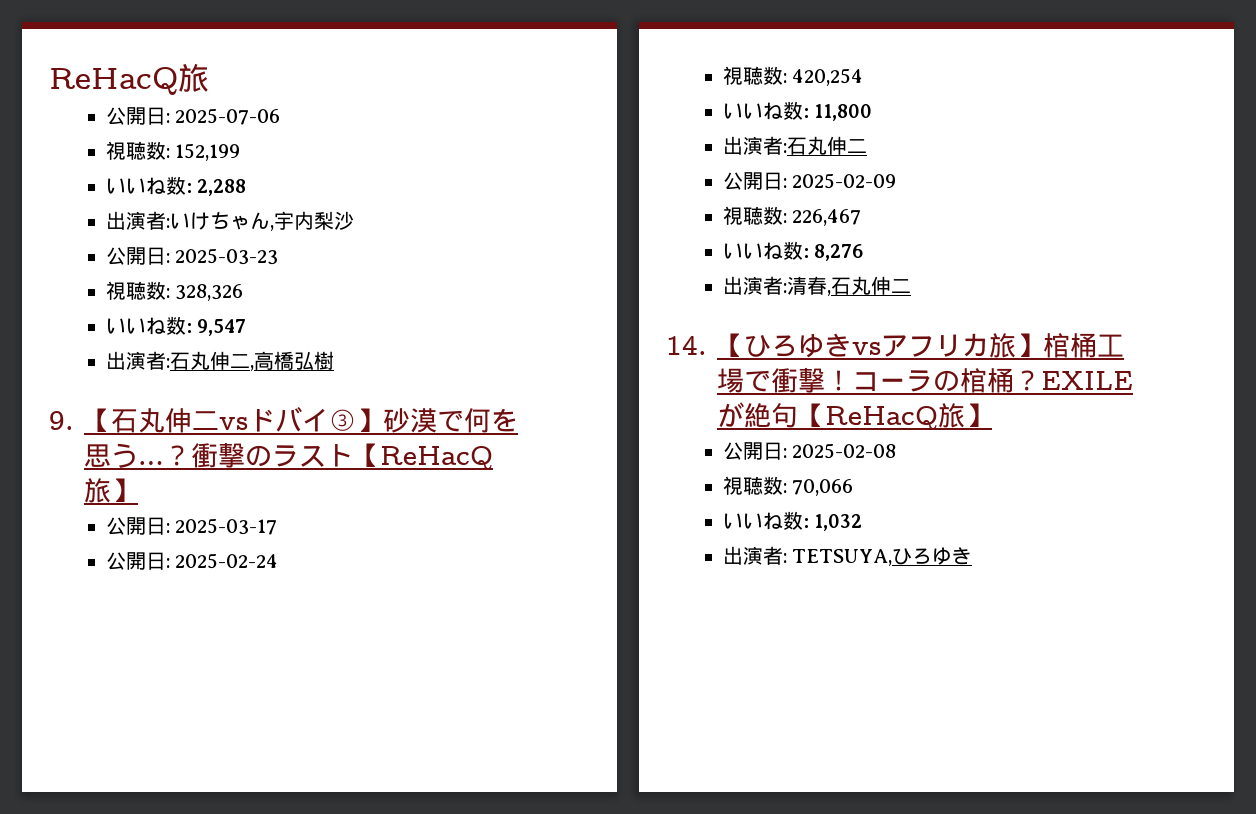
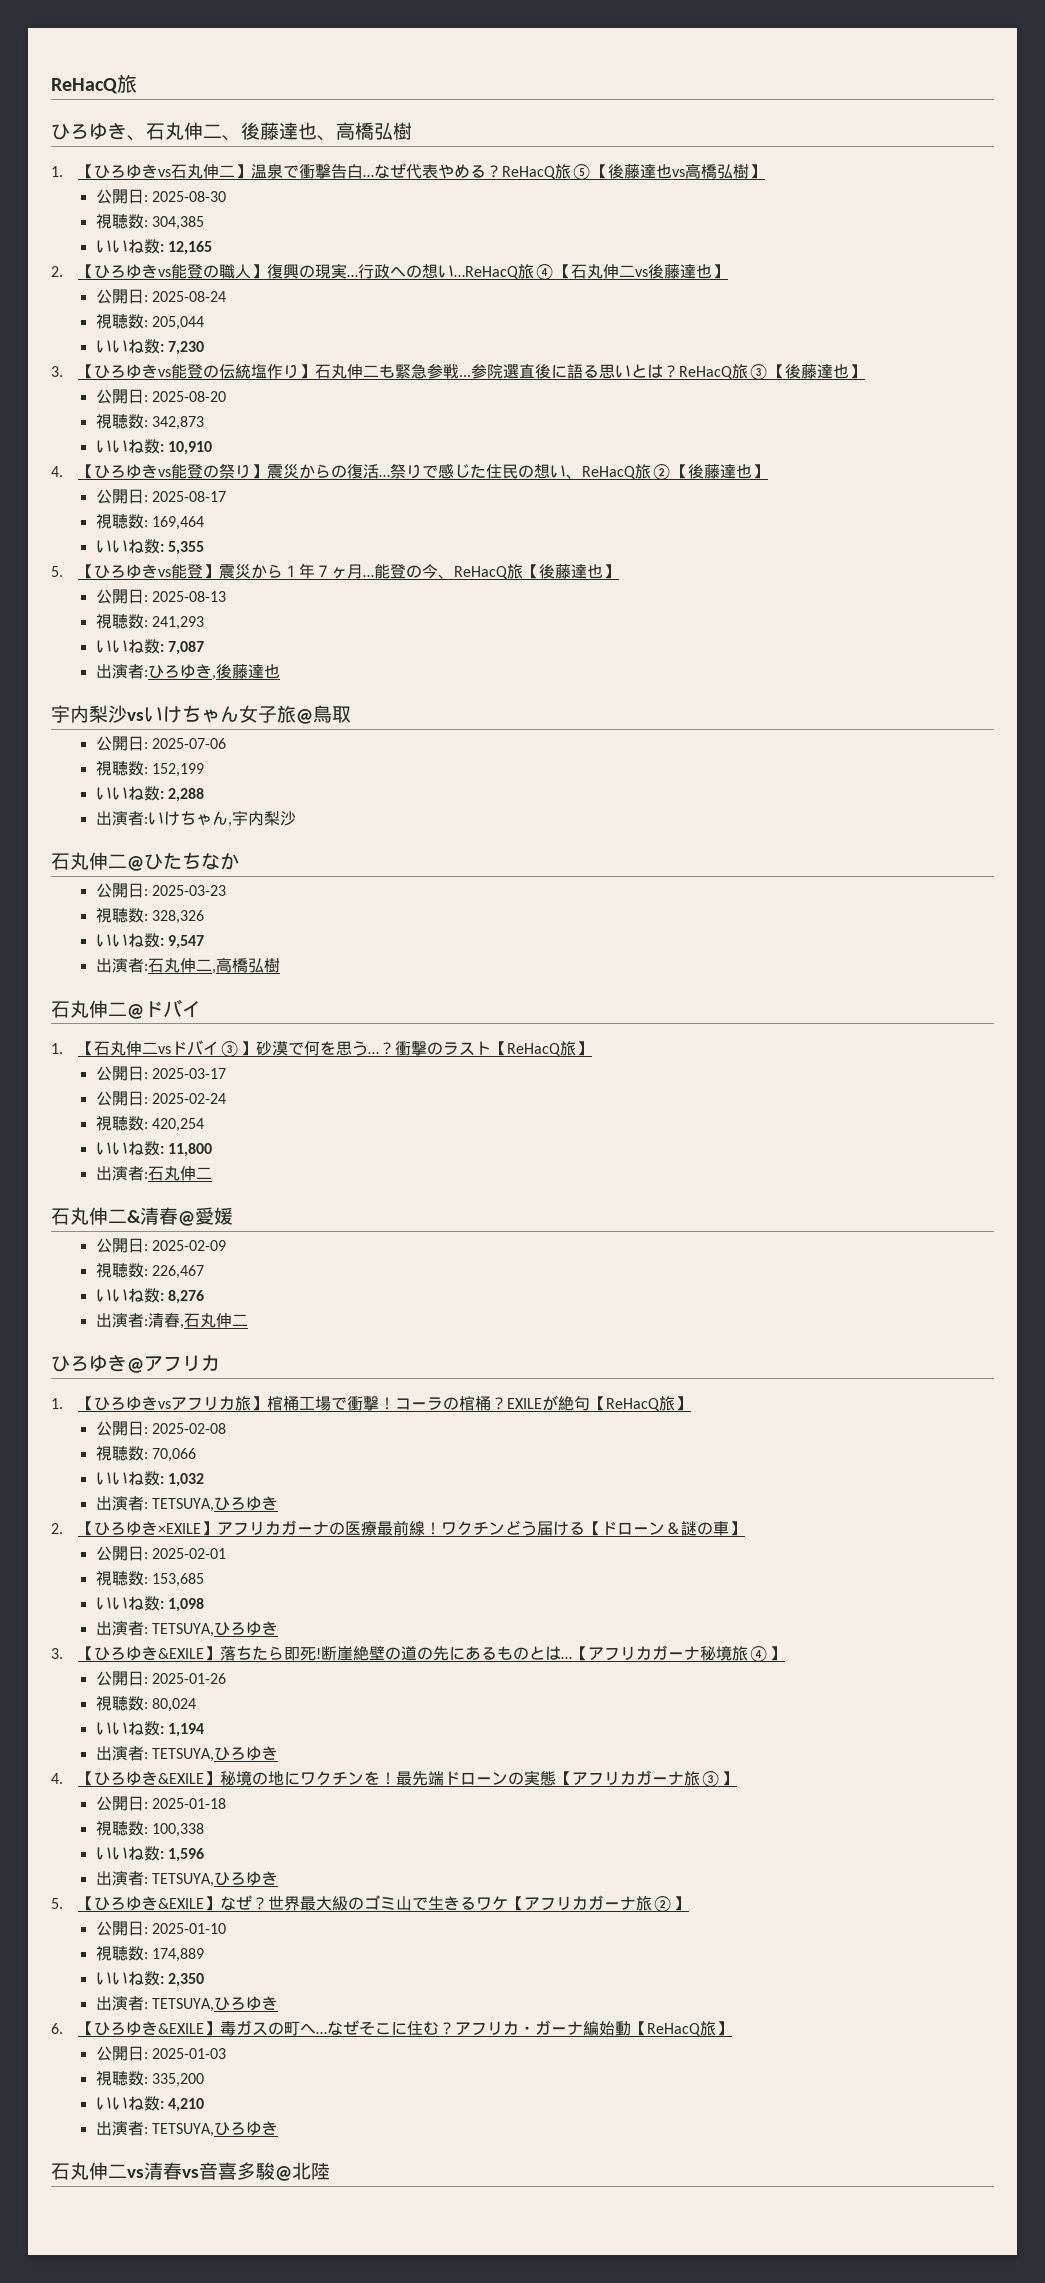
[49,63,209,95] ReHacQ旅 -> [51,74,137,94] [51,122,412,141] [51,163,765,180] [95,189,226,204] [95,213,204,230] [95,239,212,255] [51,263,728,280] [95,289,226,304] [95,313,204,330] [95,339,204,355] [51,364,865,380] [95,389,226,404] [95,413,204,430] [95,439,212,455] [51,463,768,480] [95,489,226,504] [95,513,204,530] [95,539,204,555] [51,563,619,579] [95,589,226,604] [95,613,204,630] [95,639,204,655] [95,664,280,680] [51,705,351,724] ReHacQ旅 // ひろゆき、石丸伸二、後藤達也、高橋弘樹 // 1.【ひろゆきvs石丸伸二】温泉で衝撃告白…なぜ代表やめる？ReHacQ旅⑤【後藤達也vs高橋弘樹】 // 公開日: 2025-08-30 // 視聴数: 304,385 // いいね数: 12,165 // 2.【ひろゆきvs能登の職人】復興の現実…行政への想い…ReHacQ旅④【石丸伸二vs後藤達也】 // 公開日: 2025-08-24 // 視聴数: 205,044 // いいね数: 7,230 // 3.【ひろゆきvs能登の伝統塩作り】石丸伸二も緊急参戦...参院選直後に語る思いとは？ReHacQ旅③【後藤達也】 // 公開日: 2025-08-20 // 視聴数: 342,873 // いいね数: 10,910 // 4.【ひろゆきvs能登の祭り】震災からの復活…祭りで感じた住民の想い、ReHacQ旅②【後藤達也】 // 公開日: 2025-08-17 // 視聴数: 169,464 // いいね数: 5,355 // 5.【ひろゆきvs能登】震災から１年７ヶ月…能登の今、ReHacQ旅【後藤達也】 // 公開日: 2025-08-13 // 視聴数: 241,293 // いいね数: 7,087 // 出演者:ひろゆき,後藤達也 // 宇内梨沙vsいけちゃん女子旅@鳥取
(354, 220) none -> [51,852,239,871] // 石丸伸二@ひたちなか
[49,411,74,430] 9. -> [51,999,201,1019] [51,1043,63,1054] 石丸伸二@ドバイ // 1.
(867, 146) none -> [51,1207,233,1226] // 石丸伸二&清春@愛媛
[666,336,707,355] 14. -> [51,1354,220,1373] [51,1398,63,1409] ひろゆき@アフリカ // 1.
(973, 556) none -> [51,1520,745,1536] [95,1546,226,1561] [95,1570,204,1587] [95,1596,204,1612] [95,1621,278,1637] [51,1645,785,1662] [95,1671,226,1686] [95,1695,196,1712] [95,1721,204,1737] [95,1746,278,1762] [51,1770,737,1787] [95,1796,226,1811] [95,1820,204,1837] [95,1846,204,1862] [95,1871,278,1887] [51,1895,689,1912] [95,1921,226,1936] [95,1945,204,1962] [95,1971,204,1987] [95,1996,278,2012] [51,2020,732,2036] [95,2046,226,2061] [95,2070,204,2087] [95,2096,204,2112] [95,2121,278,2137] [51,2162,330,2181] // 2.【ひろゆき×EXILE】アフリカガーナの医療最前線！ワクチンどう届ける【ドローン＆謎の車】 // 公開日: 2025-02-01 // 視聴数: 153,685 // いいね数: 1,098 // 出演者: TETSUYA,ひろゆき // 3.【ひろゆき&EXILE】落ちたら即死!断崖絶壁の道の先にあるものとは…【アフリカガーナ秘境旅④】 // 公開日: 2025-01-26 // 視聴数: 80,024 // いいね数: 1,194 // 出演者: TETSUYA,ひろゆき // 4.【ひろゆき&EXILE】秘境の地にワクチンを！最先端ドローンの実態【アフリカガーナ旅③】 // 公開日: 2025-01-18 // 視聴数: 100,338 // いいね数: 1,596 // 出演者: TETSUYA,ひろゆき // 5.【ひろゆき&EXILE】なぜ？世界最大級のゴミ山で生きるワケ【アフリカガーナ旅②】 // 公開日: 2025-01-10 // 視聴数: 174,889 // いいね数: 2,350 // 出演者: TETSUYA,ひろゆき // 6.【ひろゆき&EXILE】毒ガスの町へ…なぜそこに住む？アフリカ・ガーナ編始動【ReHacQ旅】 // 公開日: 2025-01-03 // 視聴数: 335,200 // いいね数: 4,210 // 出演者: TETSUYA,ひろゆき // 石丸伸二vs清春vs音喜多駿@北陸

